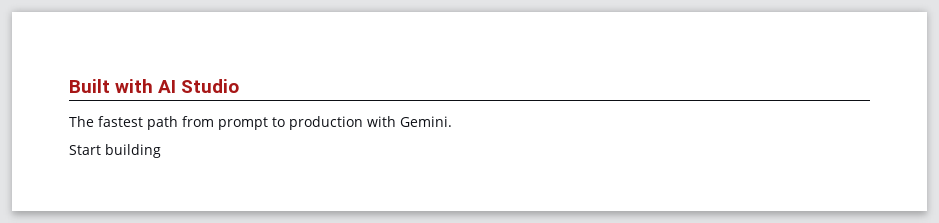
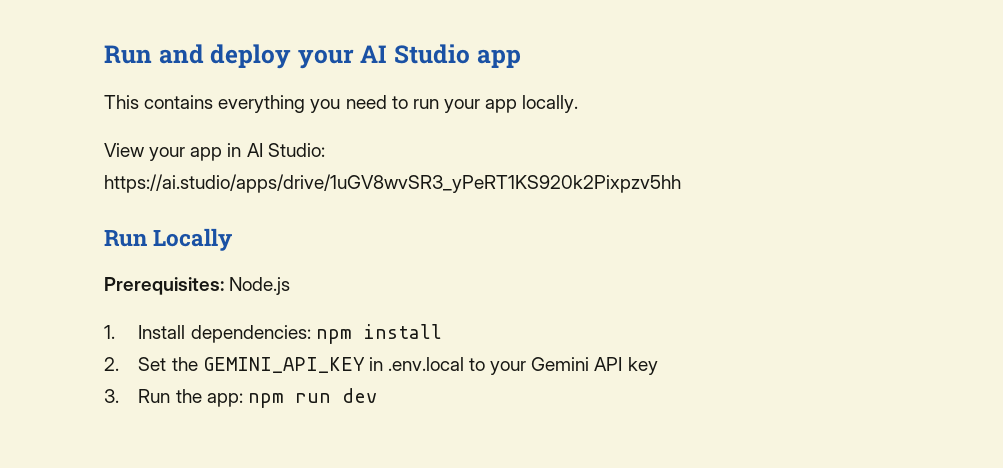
[69,79,240,93] [69,116,452,130] [69,144,161,158] Built with AI Studio // The fastest path from prompt to production with Gemini. // Start building -> [104,44,521,69] [104,95,579,113] [104,143,325,161] [104,174,681,193] [104,228,233,251] [104,277,291,295] [104,324,442,344] [104,357,658,375] [104,388,377,408] Run and deploy your AI Studio app // This contains everything you need to run your app locally. // View your app in AI Studio: https://ai.studio/apps/drive/1uGV8wvSR3_yPeRT1KS920k2Pixpzv5hh // Run Locally // Prerequisites: Node.js // 1. Install dependencies: npm install // 2. Set the GEMINI_API_KEY in .env.local to your Gemini API key // 3. Run the app: npm run dev

